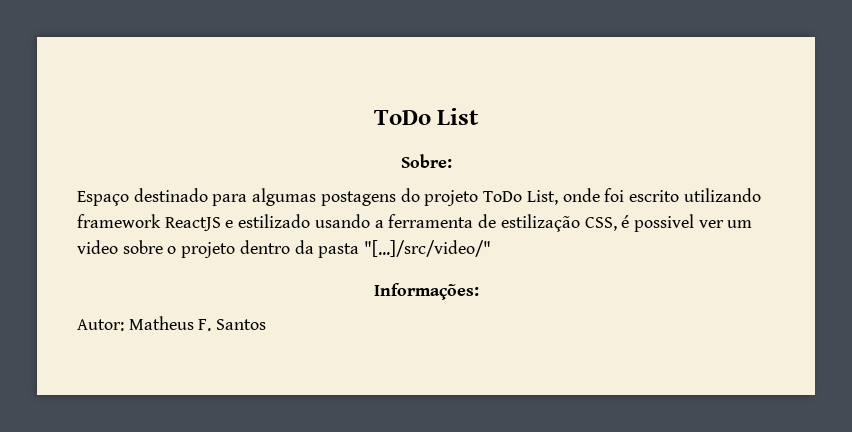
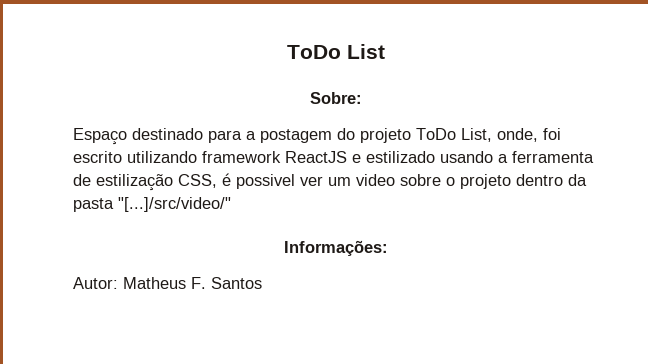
[252,188,396,206] algumas postagens -> [246,129,332,143] a postagem
[562,188,600,202] onde -> [497,128,538,142] onde,

